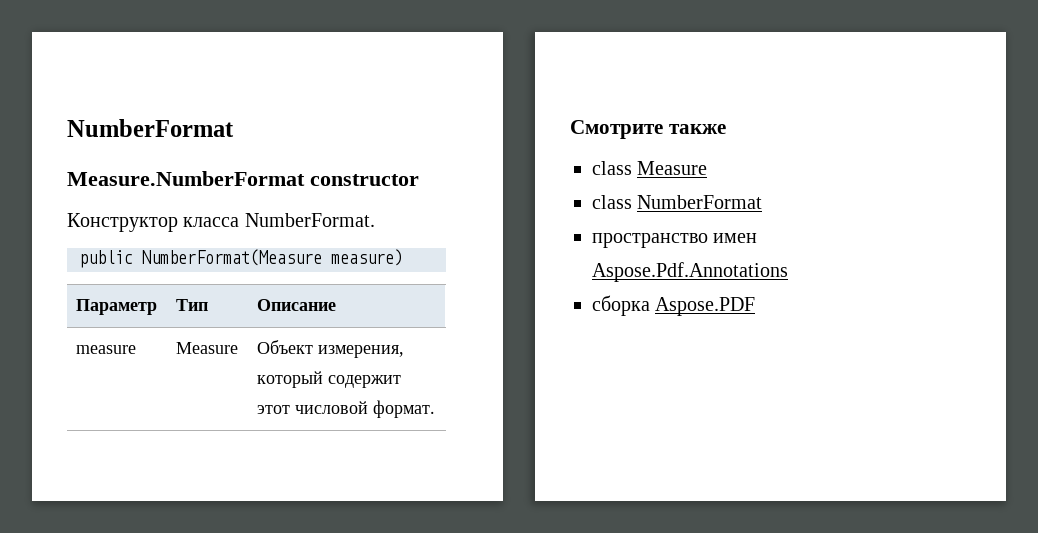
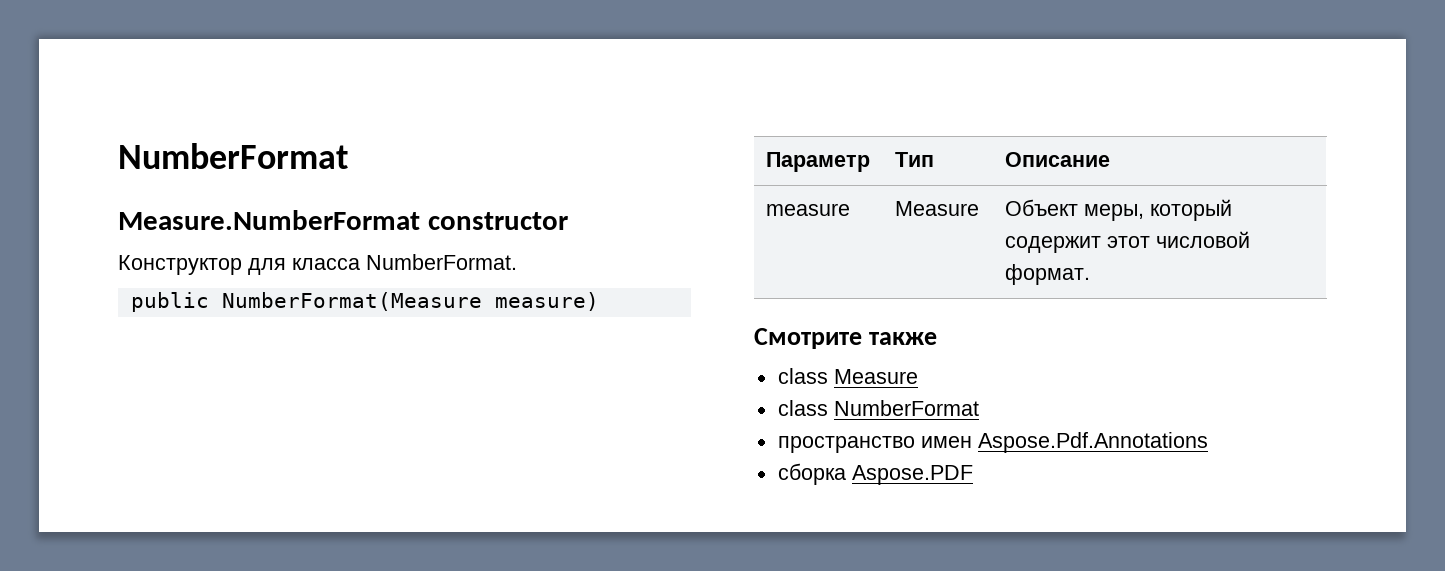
(178, 222) none -> [248,258,286,275] для
[318,345,405,358] измерения, -> [1084,204,1145,221] меры,

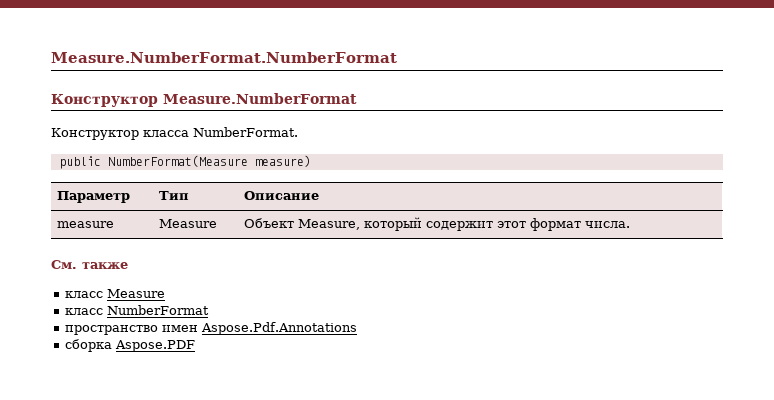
[118,143,348,169] [118,210,568,230] [118,255,286,275] NumberFormat // Measure.NumberFormat constructor // Конструктор для -> [51,52,397,63] [51,93,357,107] [51,128,139,140] Measure.NumberFormat.NumberFormat // Конструктор Measure.NumberFormat // Конструктор
[1084,204,1145,221] меры, -> [297,219,360,230] Measure,
[1156,231,1251,248] [1005,264,1091,285] [754,328,862,349] числовой формат. // Смотрите -> [529,218,630,231] [51,260,77,269] формат числа. // См.
[777,368,828,384] class -> [64,291,103,298] класс
[777,400,828,416] class -> [64,308,103,315] класс

